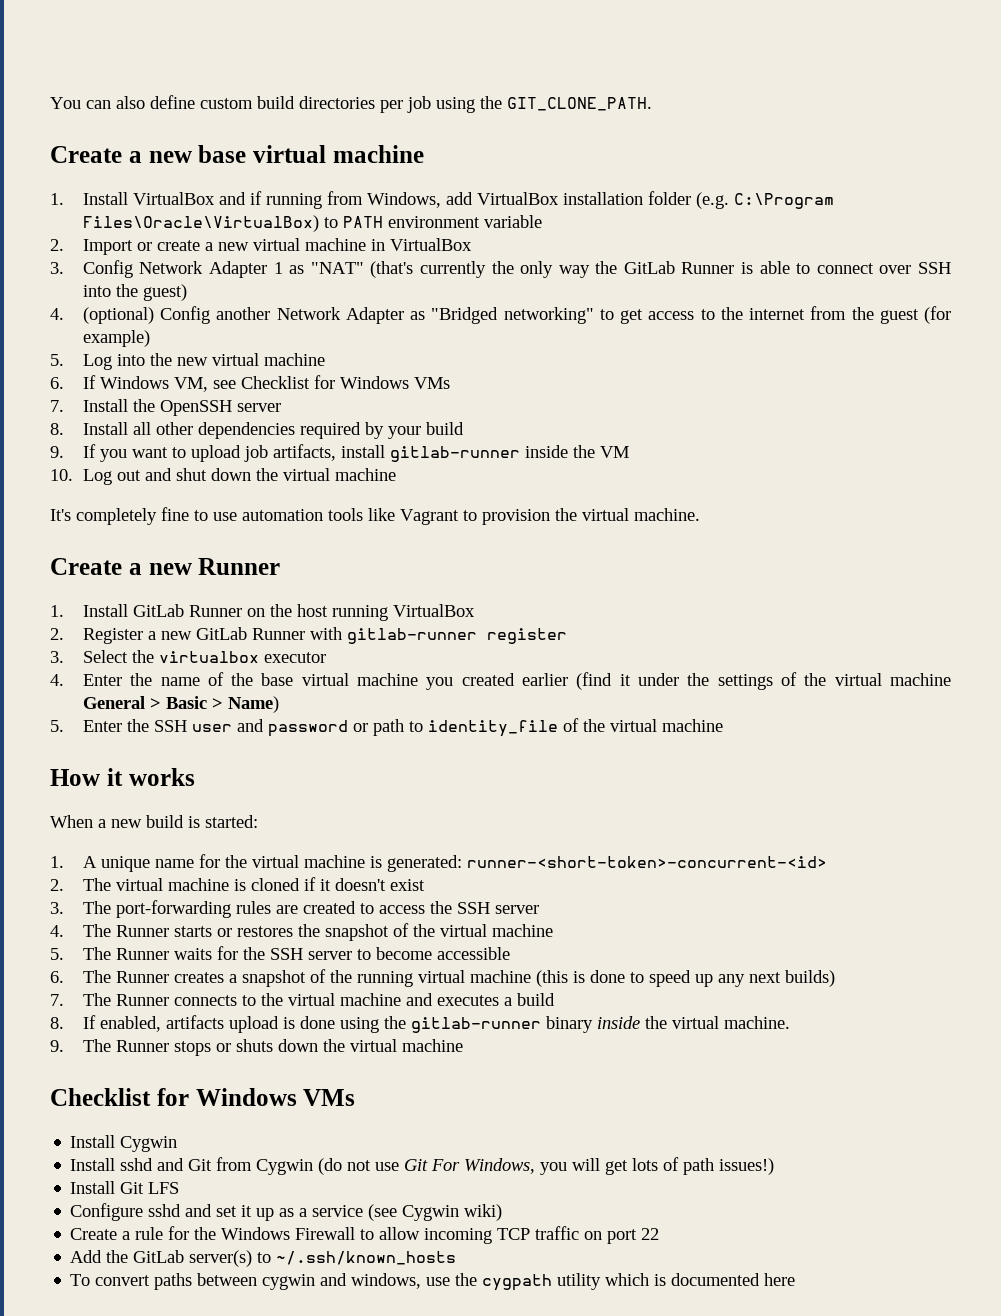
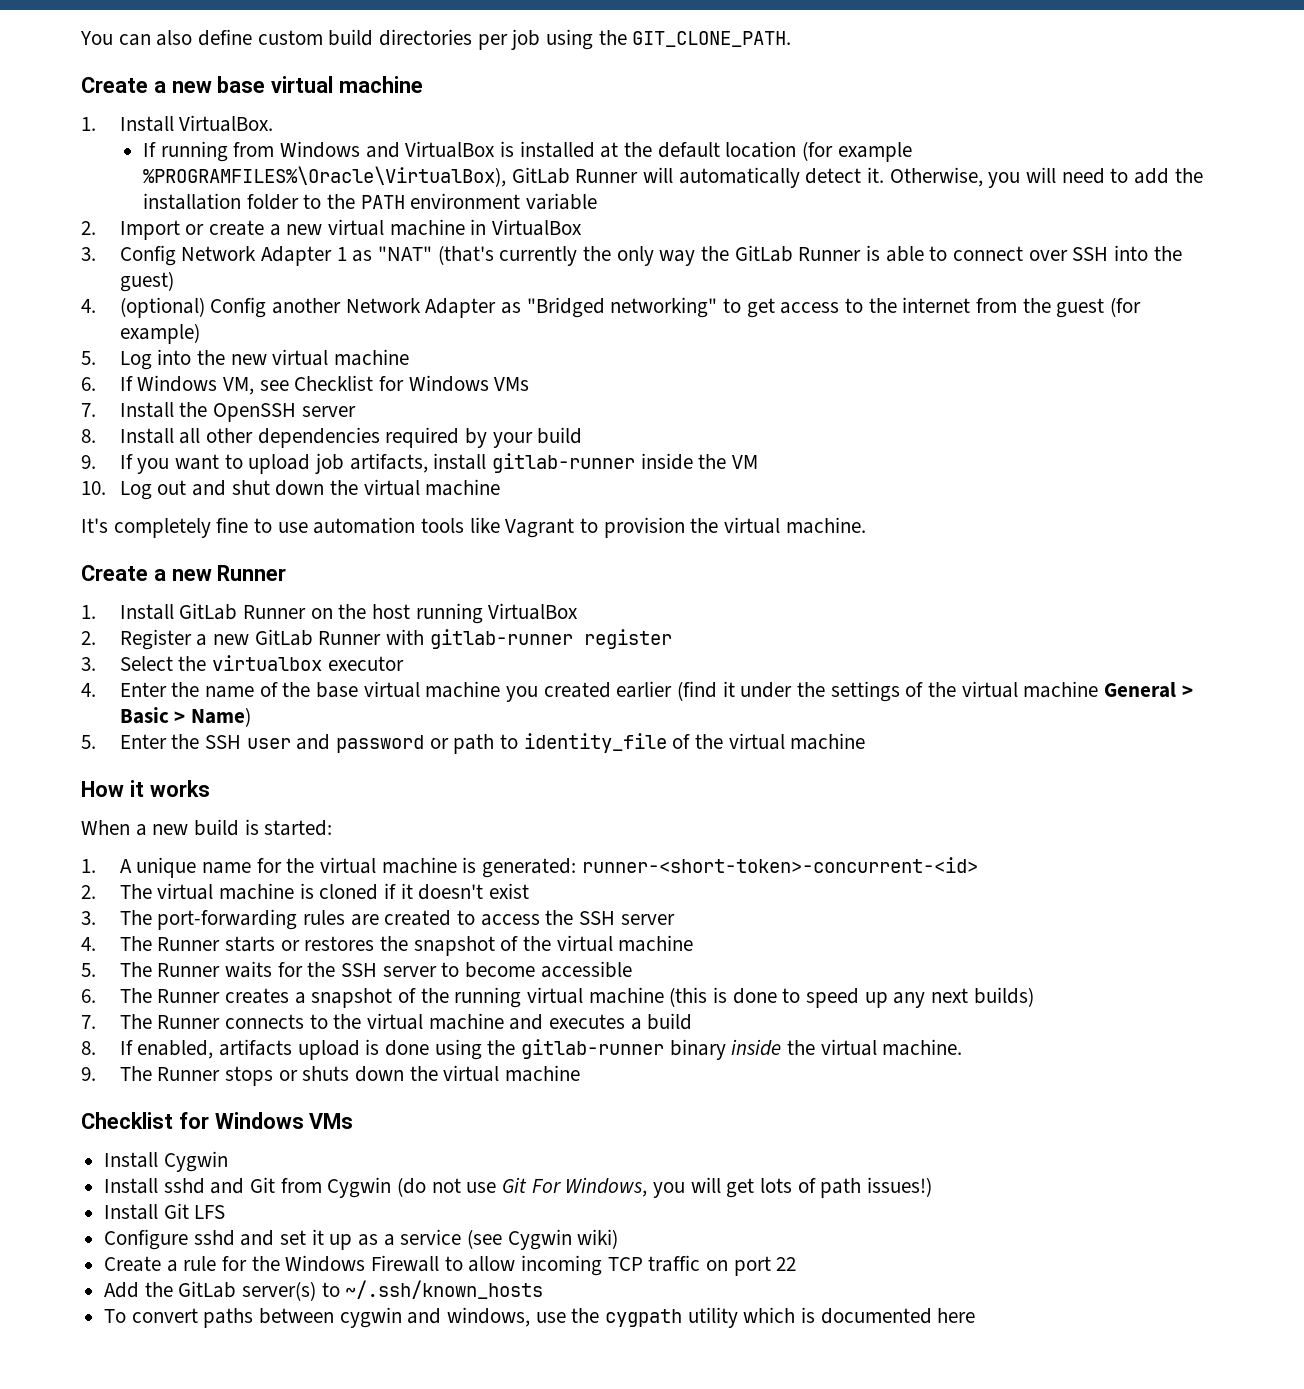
[132,191,834,209] [82,215,338,232] VirtualBox and if running from Windows, add VirtualBox installation folder (e.g. C:\Program Files\Oracle\VirtualBox) to -> [179,115,274,132] [142,141,912,162] [142,166,1203,188] [142,193,355,210] VirtualBox. // If running from Windows and VirtualBox is installed at the default location (for example %PROGRAMFILES%\Oracle\VirtualBox), GitLab Runner will automatically detect it. Otherwise, you will need to add the installation folder to the

